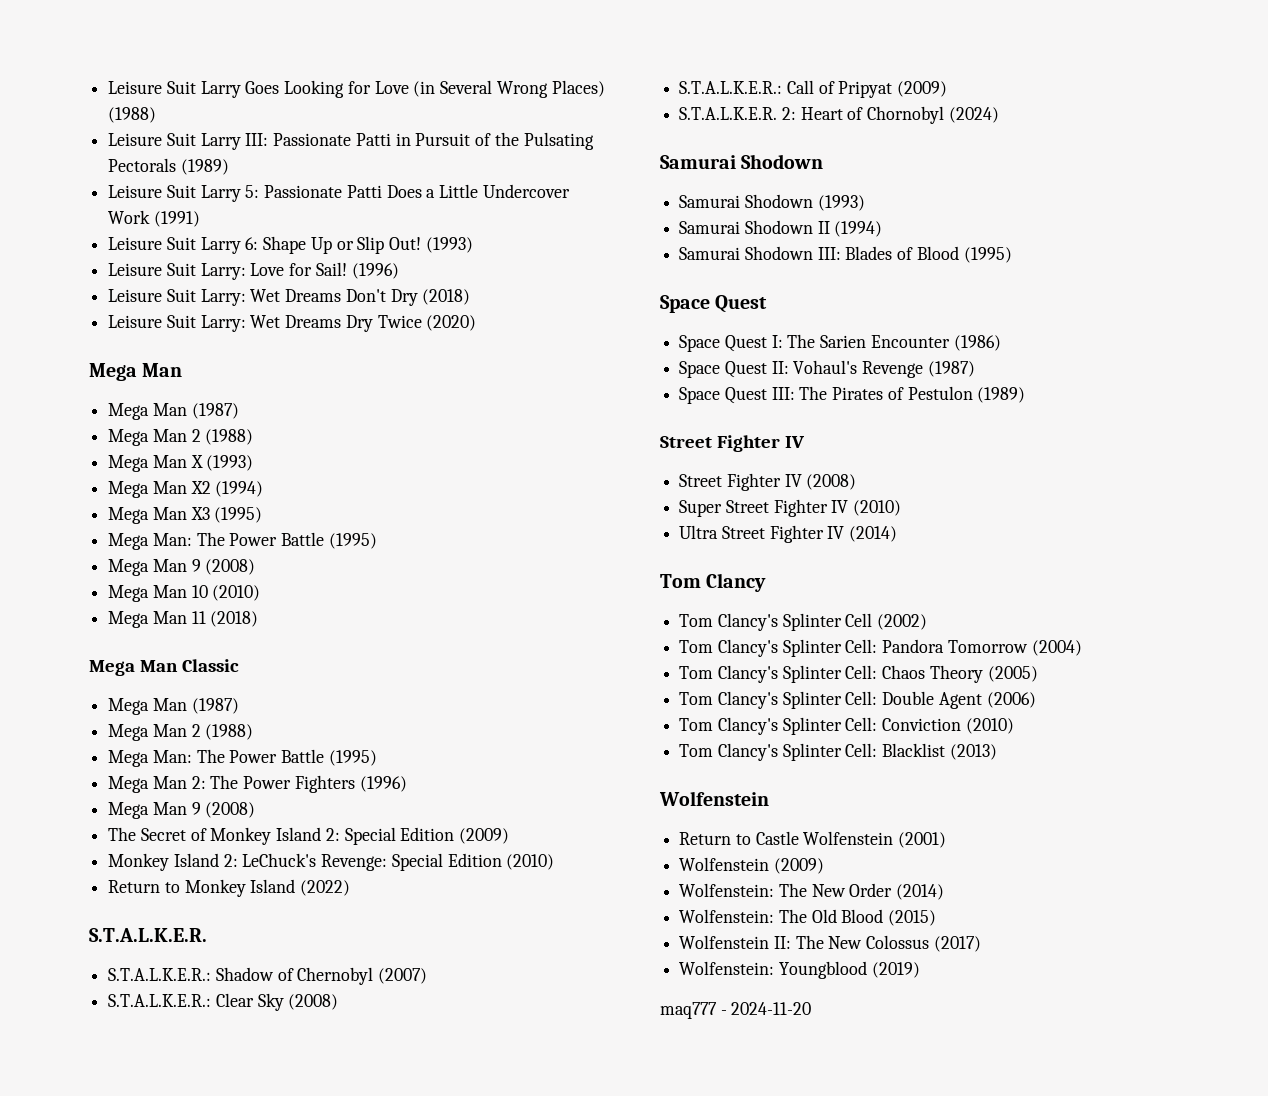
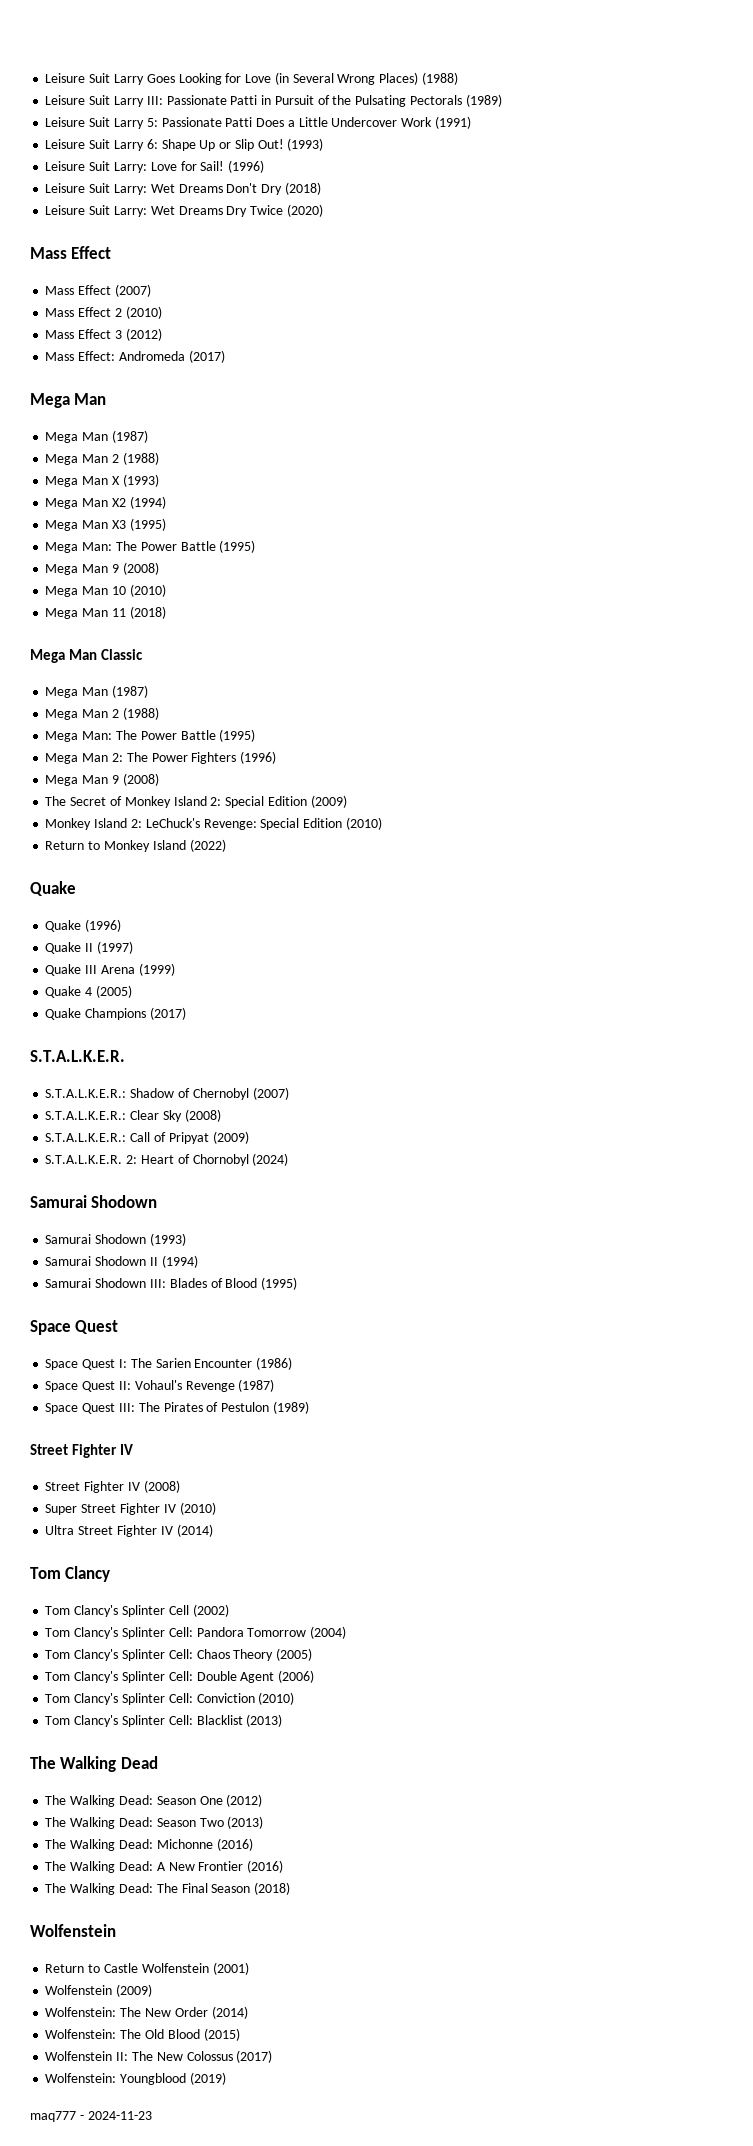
(477, 323) none -> [30,246,112,259] [45,284,151,297] [45,306,162,319] [45,328,162,341] [45,350,225,363] // Mass Effect // Mass Effect (2007) // Mass Effect 2 (2010) // Mass Effect 3 (2012) // Mass Effect: Andromeda (2017)
(351, 888) none -> [30,881,76,896] [45,919,122,932] [45,941,133,954] [45,963,175,976] [45,985,132,998] [45,1007,186,1020] // Quake // Quake (1996) // Quake II (1997) // Quake III Arena (1999) // Quake 4 (2005) // Quake Champions (2017)
(997, 752) none -> [30,1756,158,1772] [45,1794,263,1807] [45,1816,264,1829] [45,1838,253,1851] [45,1860,284,1873] [45,1882,291,1895] // The Walking Dead // The Walking Dead: Season One (2012) // The Walking Dead: Season Two (2013) // The Walking Dead: Michonne (2016) // The Walking Dead: A New Frontier (2016) // The Walking Dead: The Final Season (2018)
[731,1002,812,1015] 2024-11-20 -> [87,2111,152,2120] 2024-11-23

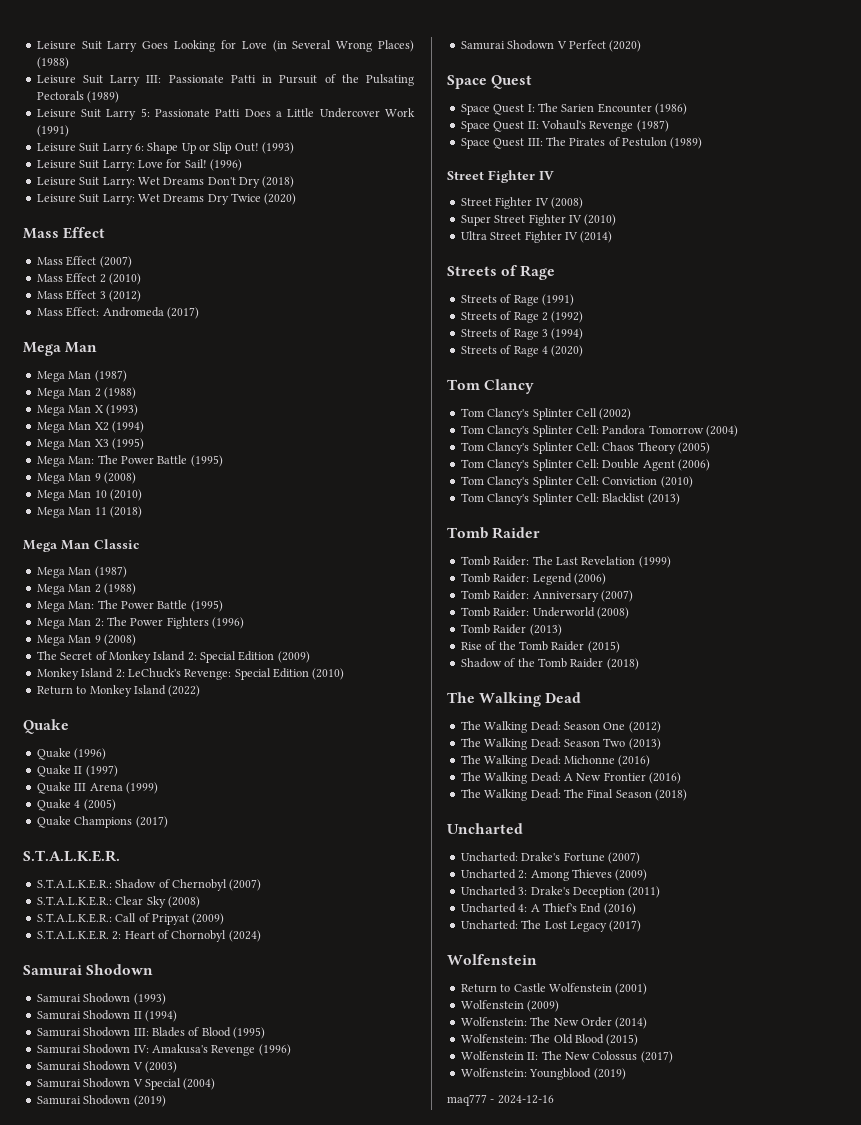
(298, 1283) none -> [36,1044,291,1056] [36,1061,177,1073] [36,1078,216,1090] [36,1095,166,1107] [460,40,642,52] // Samurai Shodown IV: Amakusa's Revenge (1996) // Samurai Shodown V (2003) // Samurai Shodown V Special (2004) // Samurai Shodown (2019) // Samurai Shodown V Perfect (2020)
(213, 1530) none -> [447,265,556,280] [460,294,574,306] [460,311,584,323] [460,328,584,340] [460,345,584,357] // Streets of Rage // Streets of Rage (1991) // Streets of Rage 2 (1992) // Streets of Rage 3 (1994) // Streets of Rage 4 (2020)
(283, 1720) none -> [447,527,541,539] [460,556,671,568] [460,573,606,585] [460,590,633,602] [460,607,629,619] [460,624,562,636] [460,641,620,653] [460,658,639,670] // Tomb Raider // Tomb Raider: The Last Revelation (1999) // Tomb Raider: Legend (2006) // Tomb Raider: Anniversary (2007) // Tomb Raider: Underworld (2008) // Tomb Raider (2013) // Rise of the Tomb Raider (2015) // Shadow of the Tomb Raider (2018)
(291, 1888) none -> [447,823,523,834] [460,852,640,864] [460,869,648,881] [460,886,661,898] [460,903,636,915] [460,920,642,932] // Uncharted // Uncharted: Drake's Fortune (2007) // Uncharted 2: Among Thieves (2009) // Uncharted 3: Drake's Deception (2011) // Uncharted 4: A Thief's End (2016) // Uncharted: The Lost Legacy (2017)
[87,2111,152,2120] 2024-11-23 -> [497,1095,554,1104] 2024-12-16

